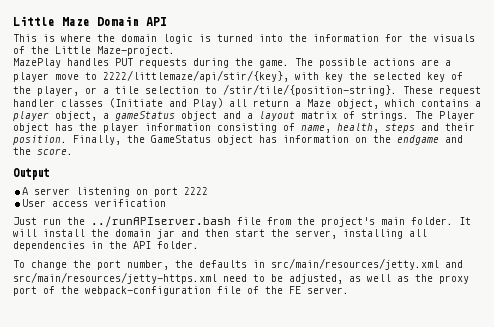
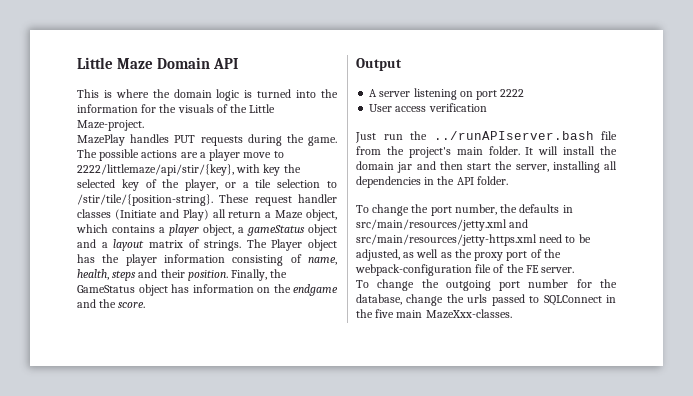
(349, 290) none -> [356,279,617,291] [356,294,616,306] [356,309,512,319] // To change the outgoing port number for the database, change the urls passed to SQLConnect in the five main MazeXxx-classes.

